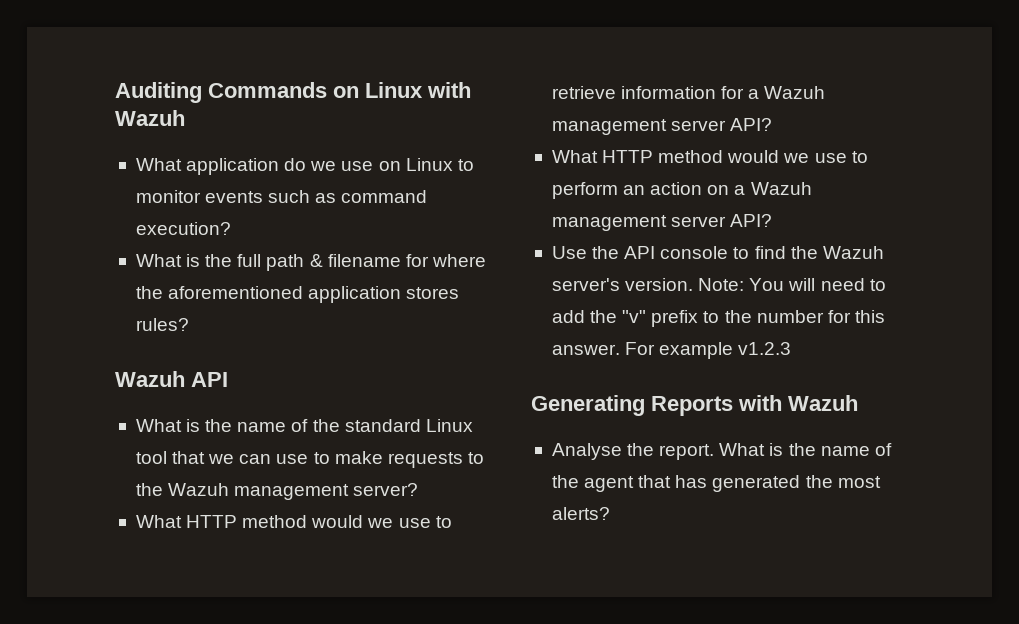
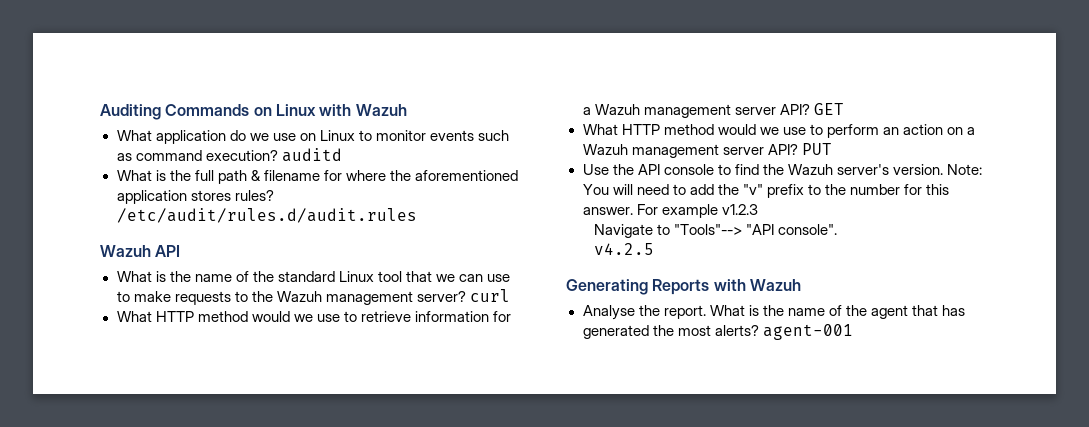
(231, 228) none -> [281,148,342,162] auditd
(189, 324) none -> [116,208,417,223] /etc/audit/rules.d/audit.rules
(419, 489) none -> [469,289,510,302] curl
(773, 124) none -> [813,103,844,115] GET
(773, 220) none -> [801,143,832,155] PUT
(792, 348) none -> [594,224,838,238] [594,243,655,255] // Navigate to "Tools"--> "API console". // v4.2.5
(610, 513) none -> [762,324,853,340] agent-001

